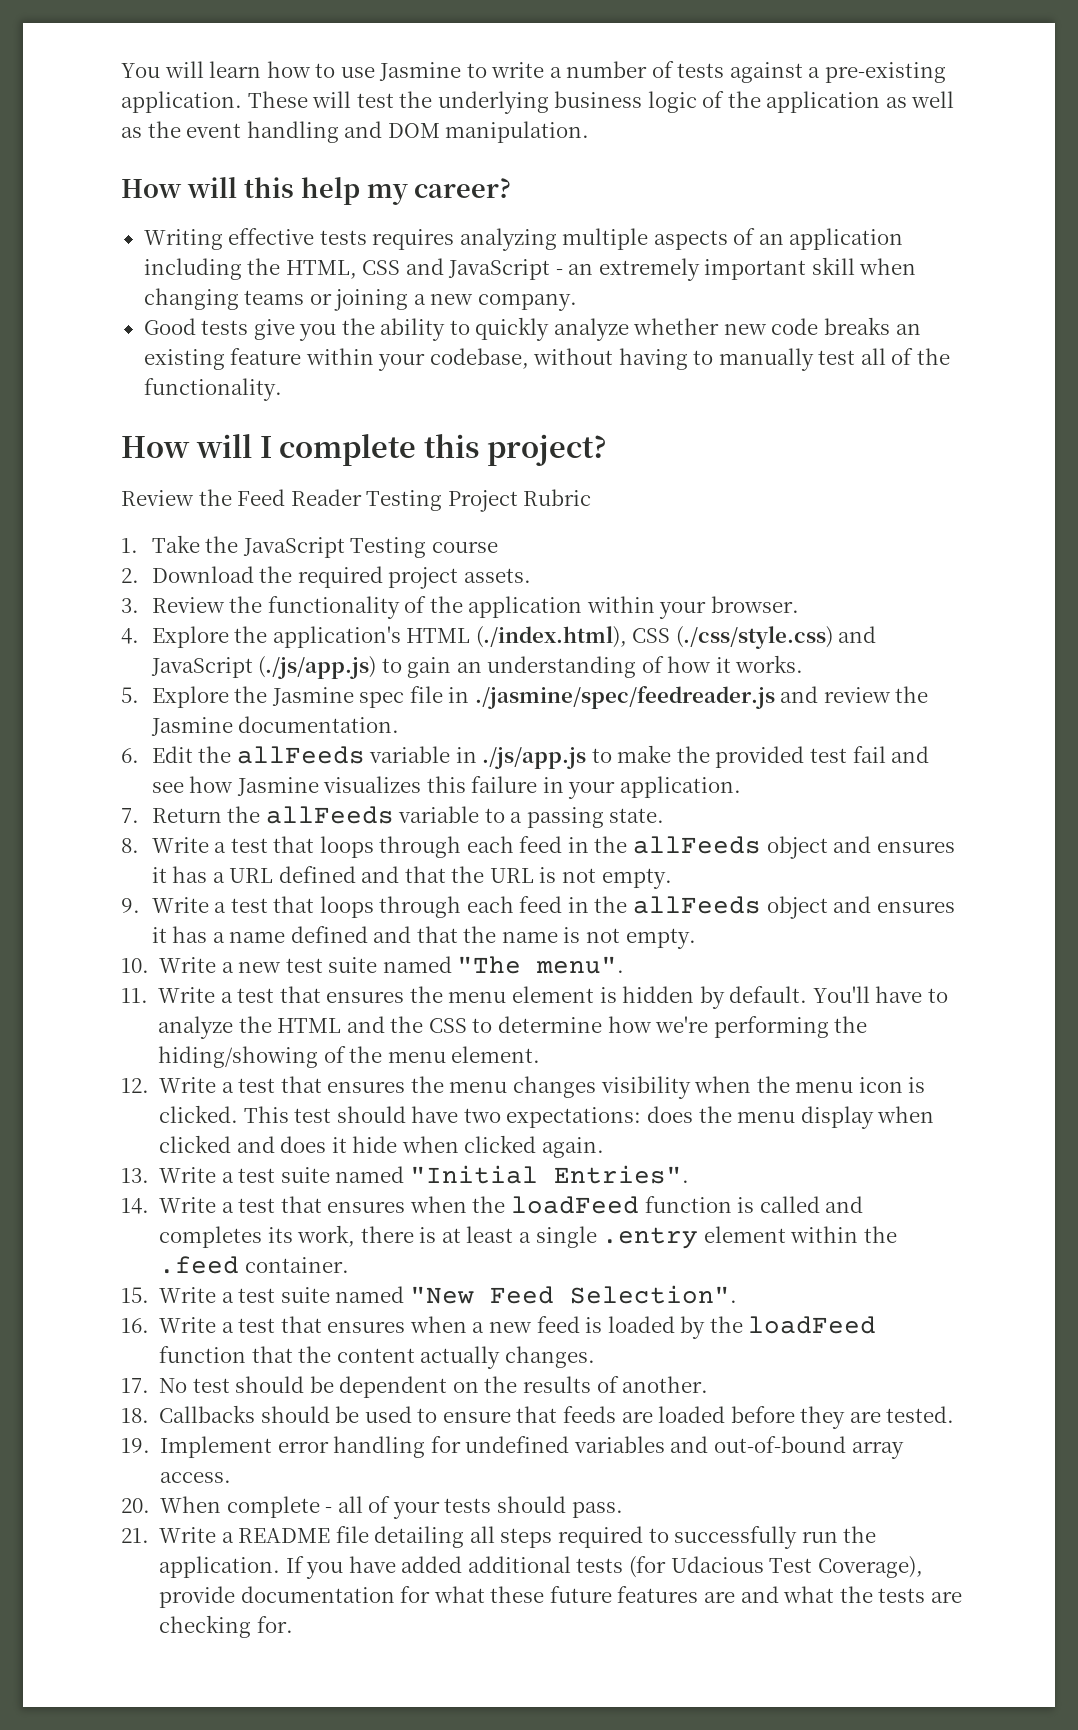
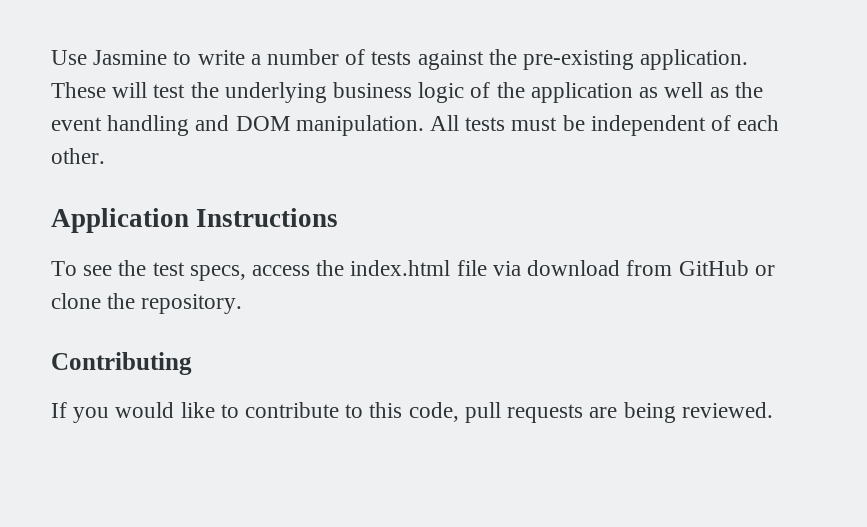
[121,61,375,78] You will learn how to use -> [51,50,87,65] Use
[808,67,821,78] a -> [488,49,517,65] the
[121,177,512,205] [143,228,904,251] [143,257,917,281] [143,288,577,311] [143,317,921,341] [143,348,950,371] [143,378,282,401] [121,434,608,466] [121,489,592,512] [121,535,498,558] [121,566,531,589] [121,596,799,619] [121,626,877,649] [150,655,804,679] [121,686,929,709] [150,716,400,736] [121,745,930,769] [151,776,741,799] [121,806,665,828] [121,836,955,859] [151,866,672,889] [121,896,955,919] [151,926,696,949] [121,956,625,974] [121,986,948,1009] [158,1016,868,1039] [158,1046,541,1068] [121,1076,926,1099] [159,1105,935,1129] [159,1135,604,1158] [121,1165,689,1184] [121,1196,864,1214] [159,1225,897,1249] [159,1256,349,1274] [121,1285,737,1304] [121,1316,877,1339] [159,1346,595,1369] [121,1376,709,1398] [121,1405,955,1429] [121,1436,904,1459] [160,1472,232,1483] [121,1496,623,1519] [121,1526,877,1549] [159,1556,923,1579] [159,1586,962,1608] [159,1615,293,1638] // How will this help my career? // Writing effective tests requires analyzing multiple aspects of an application including the HTML, CSS and JavaScript - an extremely important skill when changing teams or joining a new company. // Good tests give you the ability to quickly analyze whether new code breaks an existing feature within your codebase, without having to manually test all of the functionality. // How will I complete this project? // Review the Feed Reader Testing Project Rubric // 1. Take the JavaScript Testing course // 2. Download the required project assets. // 3. Review the functionality of the application within your browser. // 4. Explore the application's HTML (./index.html), CSS (./css/style.css) and JavaScript (./js/app.js) to gain an understanding of how it works. // 5. Explore the Jasmine spec file in ./jasmine/spec/feedreader.js and review the Jasmine documentation. // 6. Edit the allFeeds variable in ./js/app.js to make the provided test fail and see how Jasmine visualizes this failure in your application. // 7. Return the allFeeds variable to a passing state. // 8. Write a test that loops through each feed in the allFeeds object and ensures it has a URL defined and that the URL is not empty. // 9. Write a test that loops through each feed in the allFeeds object and ensures it has a name defined and that the name is not empty. // 10. Write a new test suite named "The menu". // 11. Write a test that ensures the menu element is hidden by default. You'll have to analyze the HTML and the CSS to determine how we're performing the hiding/showing of the menu element. // 12. Write a test that ensures the menu changes visibility when the menu icon is clicked. This test should have two expectations: does the menu display when clicked and does it hide when clicked again. // 13. Write a test suite named "Initial Entries". // 14. Write a test that ensures when the loadFeed function is called and completes its work, there is at least a single .entry element within the .feed container. // 15. Write a test suite named "New Feed Selection". // 16. Write a test that ensures when a new feed is loaded by the loadFeed function that the content actually changes. // 17. No test should be dependent on the results of another. // 18. Callbacks should be used to ensure that feeds are loaded before they are tested. // 19. Implement error handling for undefined variables and out-of-bound array access. // 20. When complete - all of your tests should pass. // 21. Write a README file detailing all steps required to successfully run the application. If you have added additional tests (for Udacious Test Coverage), provide documentation for what these future features are and what the tests are checking for. -> [430,115,780,136] [51,148,105,164] [51,208,339,233] [51,260,775,281] [51,293,243,314] [51,352,192,375] [51,402,773,423] All tests must be independent of each other. // Application Instructions // To see the test specs, access the index.html file via download from GitHub or clone the repository. // Contributing // If you would like to contribute to this code, pull requests are being reviewed.

